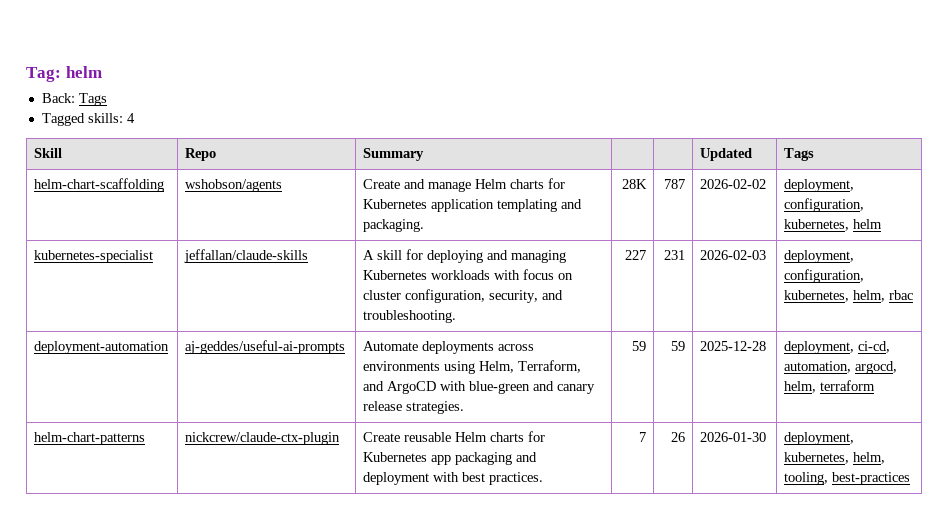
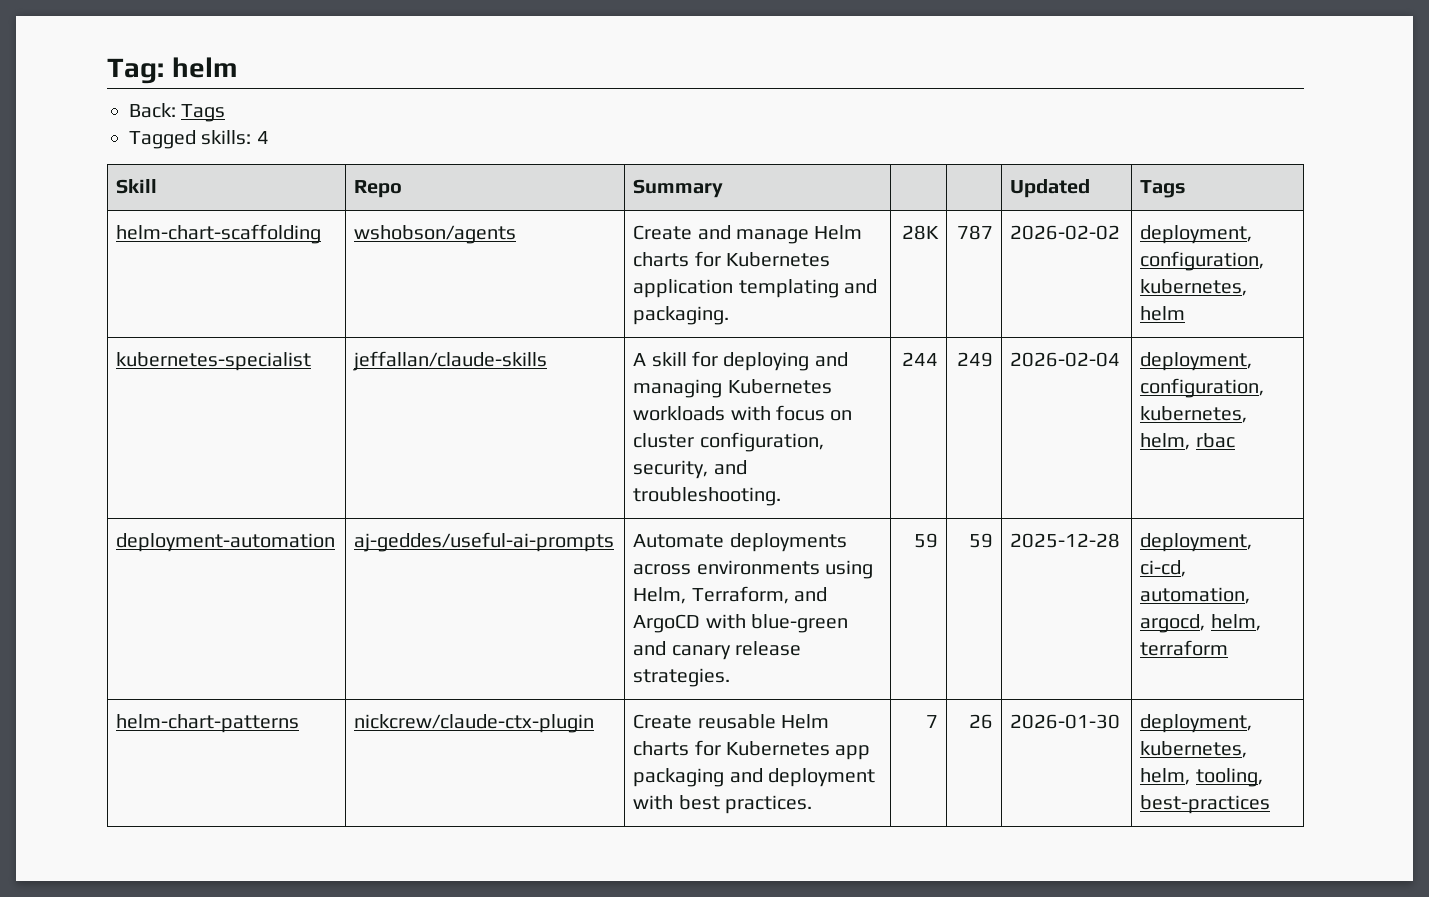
[624,250,646,260] [663,250,685,260] [700,250,767,260] 227 | 231 | 2026-02-03 -> [901,352,938,366] [956,352,993,367] [1010,352,1121,367] 244 | 249 | 2026-02-04

